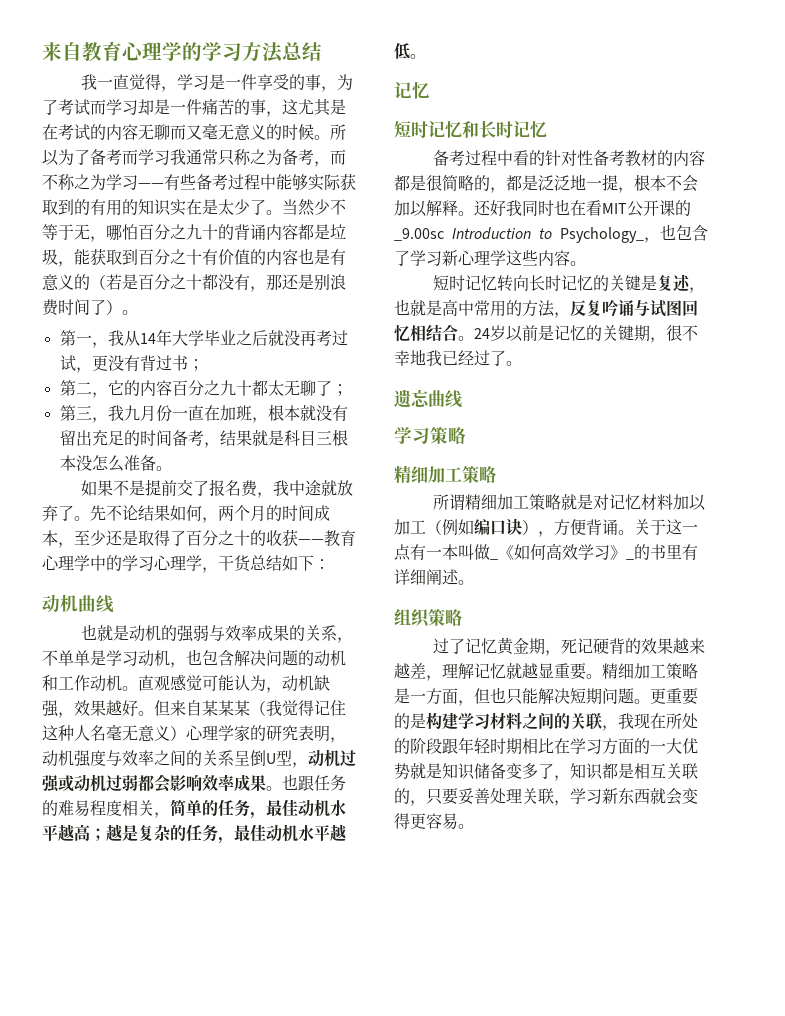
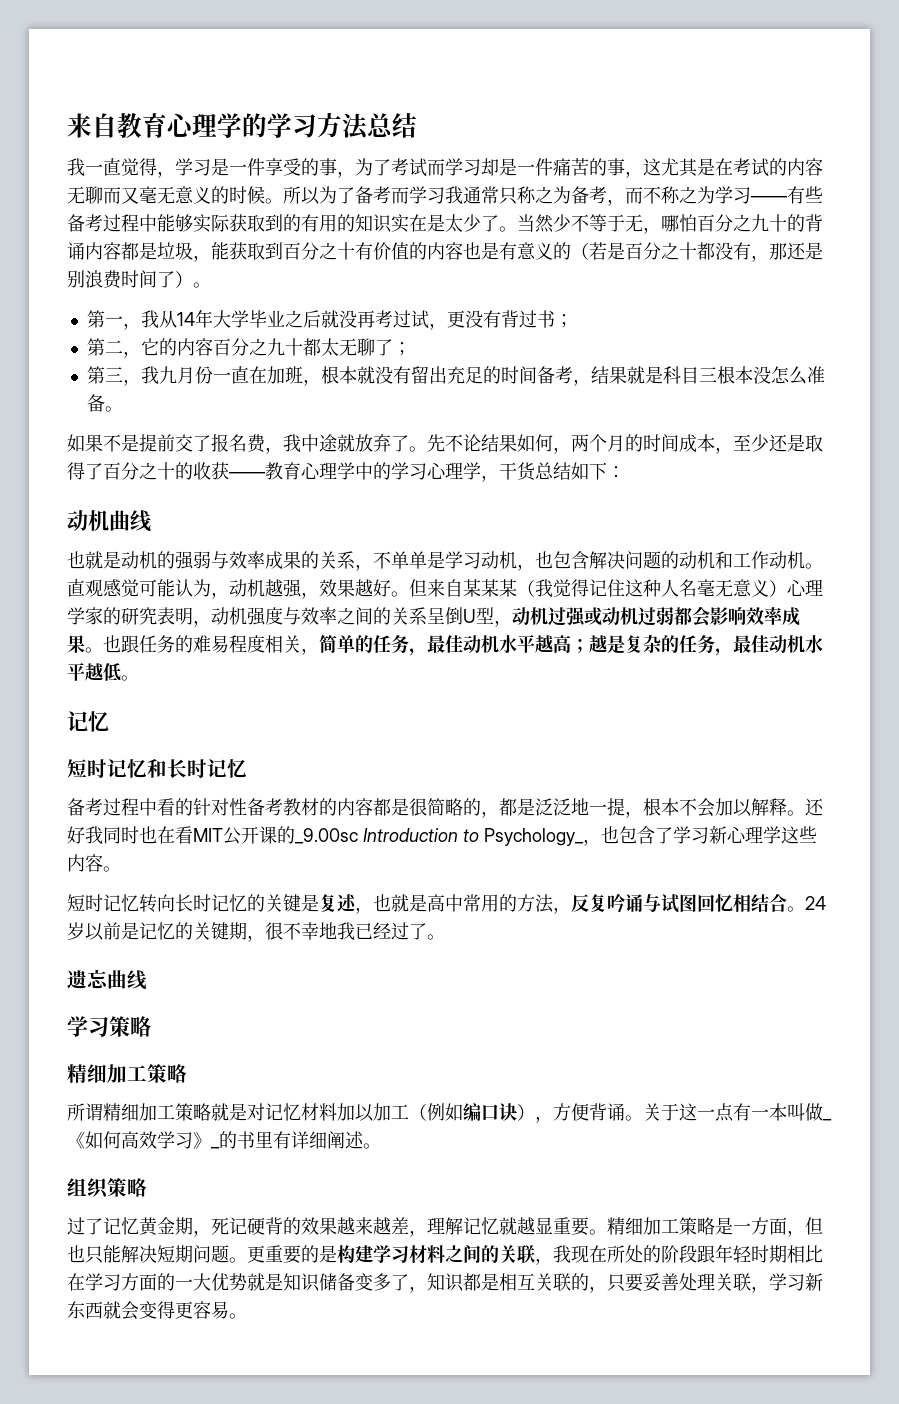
[314,675,330,691] 缺 -> [265,579,283,597] 越

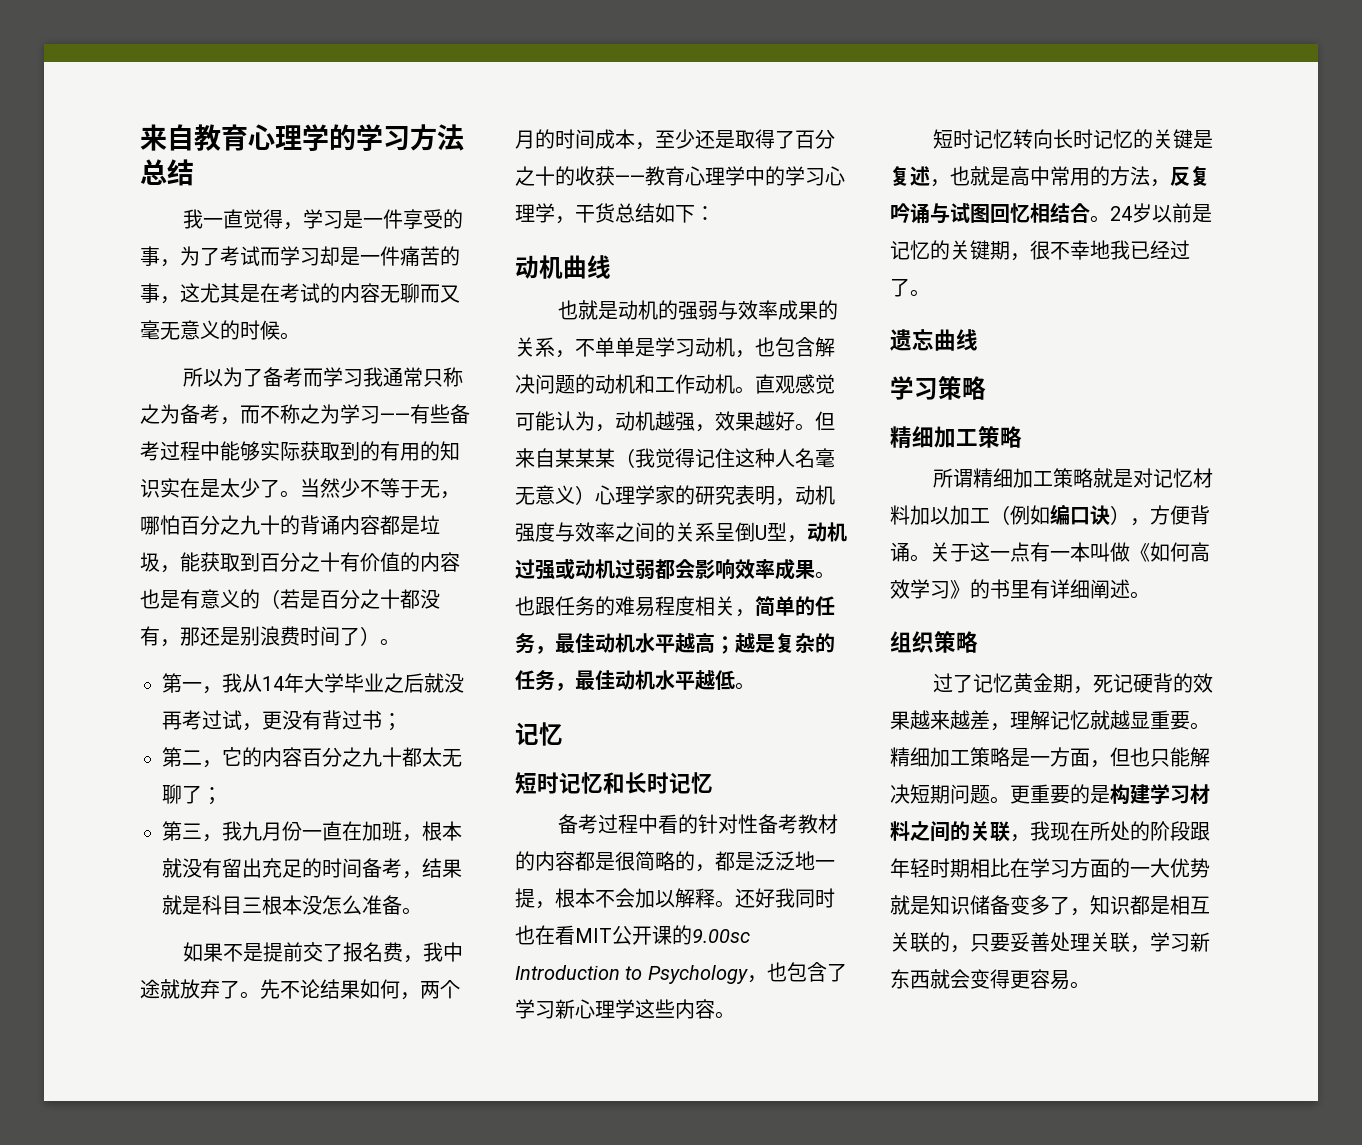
(283, 201) none -> (300, 336) //
[295,828,358,844] _9.00sc -> [692,929,750,943] 9.00sc
[484,828,584,846] Psychology_ -> [647,965,748,984] Psychology
[823,1119,832,1121] _ -> (1130, 552) none
[211,1147,220,1149] _ -> (970, 589) none

